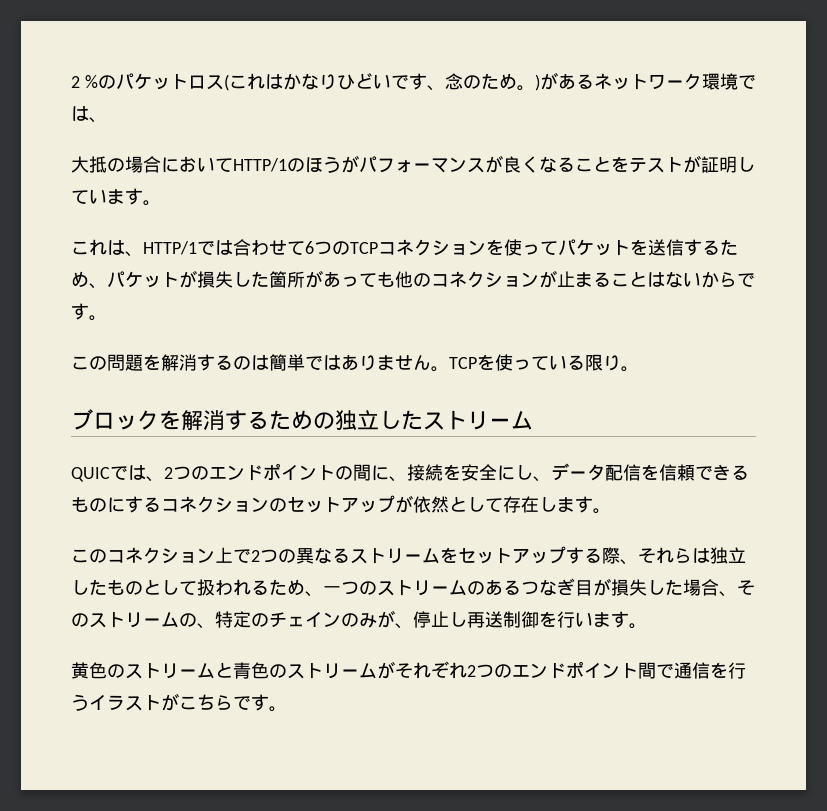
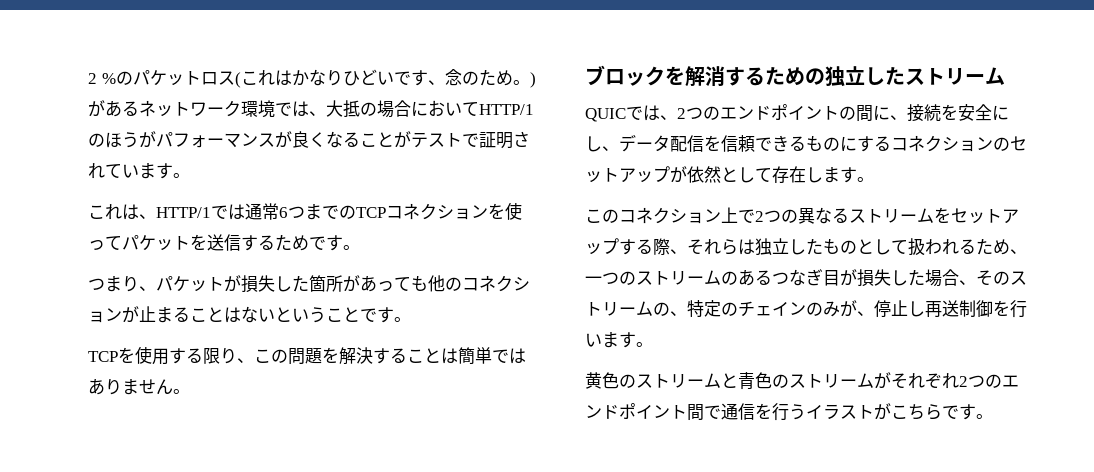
(107, 120) // -> (326, 113) none
[611,155,755,173] をテストが証明し -> [394,131,530,149] [88,163,105,179] がテストで証明され
[233,239,332,256] 合わせて6つ -> [245,203,339,220] 通常6つまで
(89, 279) none -> [309,235,360,251] [88,276,139,292] です。 // つまり
[701,271,755,288] [71,303,107,321] からです。 // -> [275,307,411,323] [88,346,254,365] ということです。 // TCPを使用する限り、
[179,354,251,371] 消するの -> [356,347,441,364] 決すること
[449,354,639,372] TCPを使っている限り。 -> (190, 391) none

